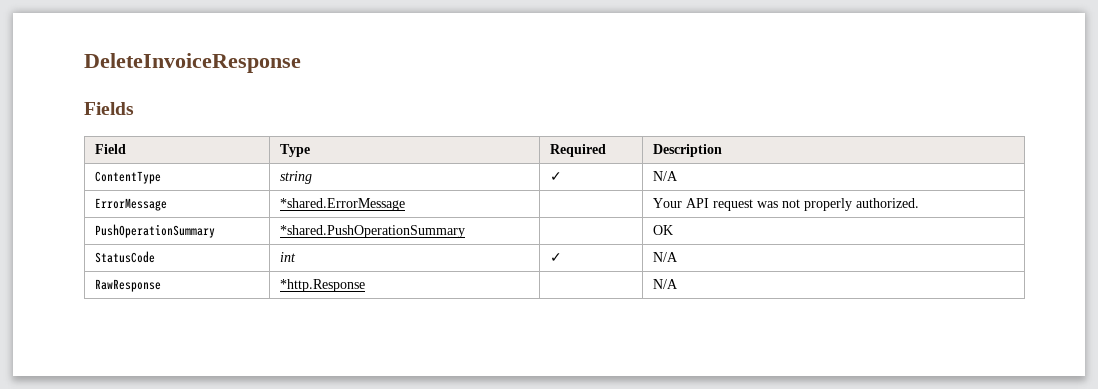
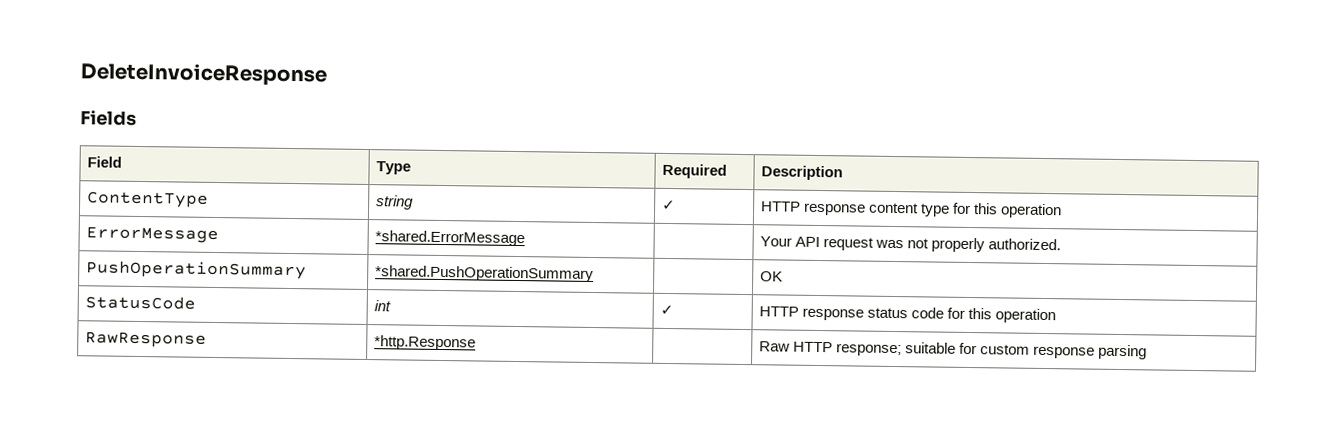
[653,171,679,181] N/A -> [760,201,1063,219] HTTP response content type for this operation
[653,252,679,262] [95,279,162,292] [280,279,366,292] [653,279,679,289] N/A // RawResponse | *http.Response | | N/A -> [758,306,1057,324] [84,331,207,348] [373,335,476,351] [758,341,1148,360] HTTP response status code for this operation // RawResponse | *http.Response | | Raw HTTP response; suitable for custom response parsing

